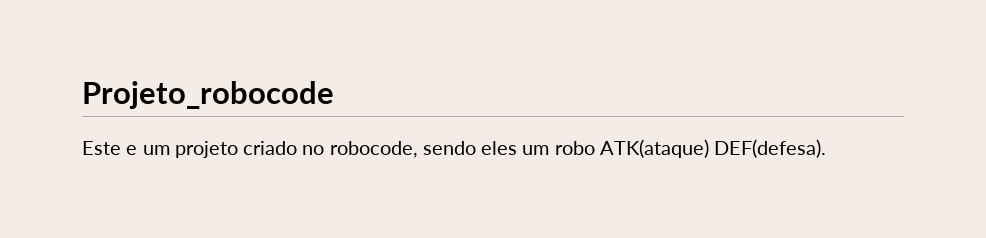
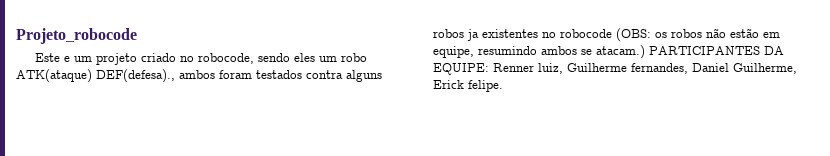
[714,139,827,158] DEF(defesa). -> [96,69,382,83] [433,28,780,42] [433,45,784,59] [433,63,797,75] [433,80,503,92] DEF(defesa)., ambos foram testados contra alguns robos ja existentes no robocode (OBS: os robos não estão em equipe, resumindo ambos se atacam.) PARTICIPANTES DA EQUIPE: Renner luiz, Guilherme fernandes, Daniel Guilherme, Erick felipe.

